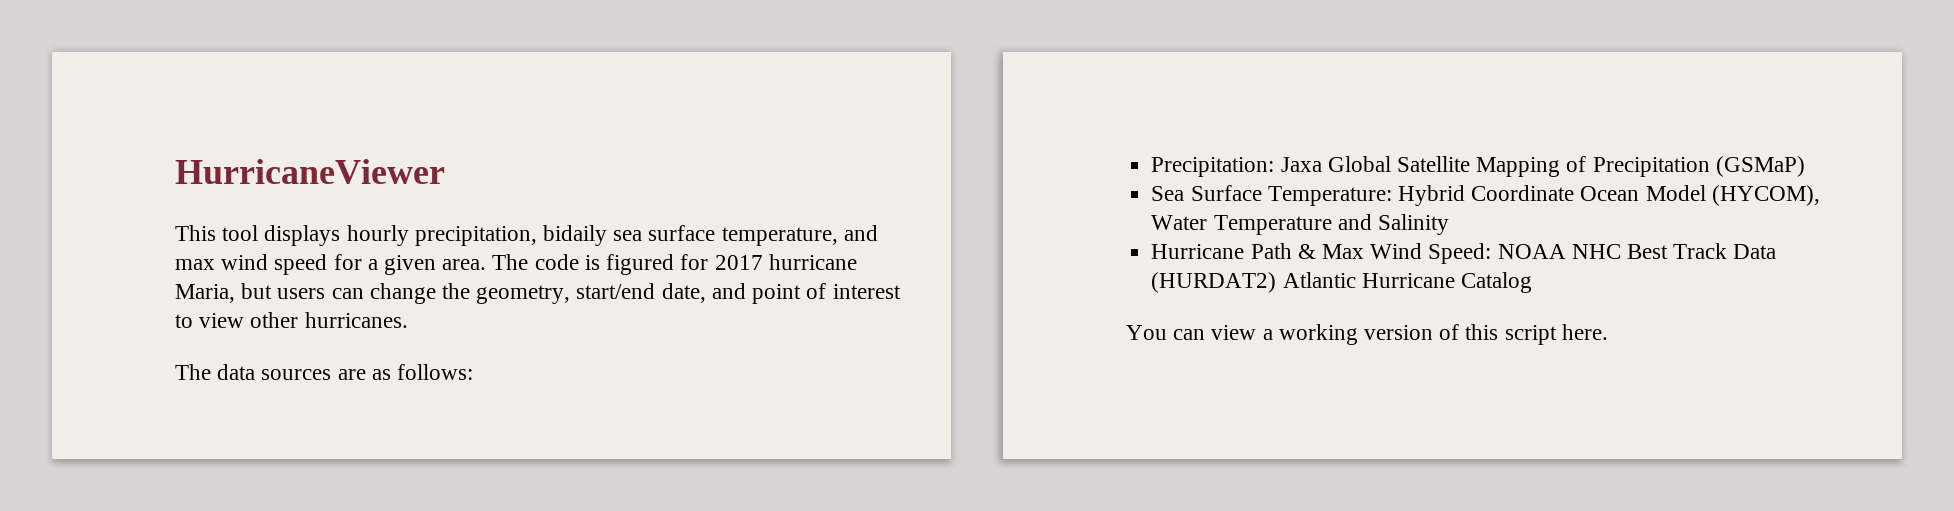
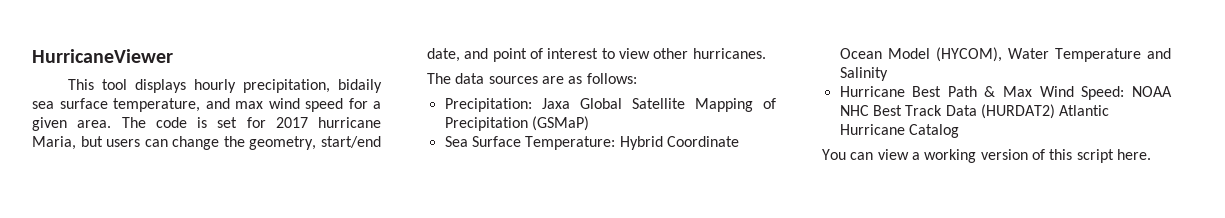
[606,254,675,275] figured -> [217,117,238,128] set
(1245, 251) none -> [912,86,942,97] Best

